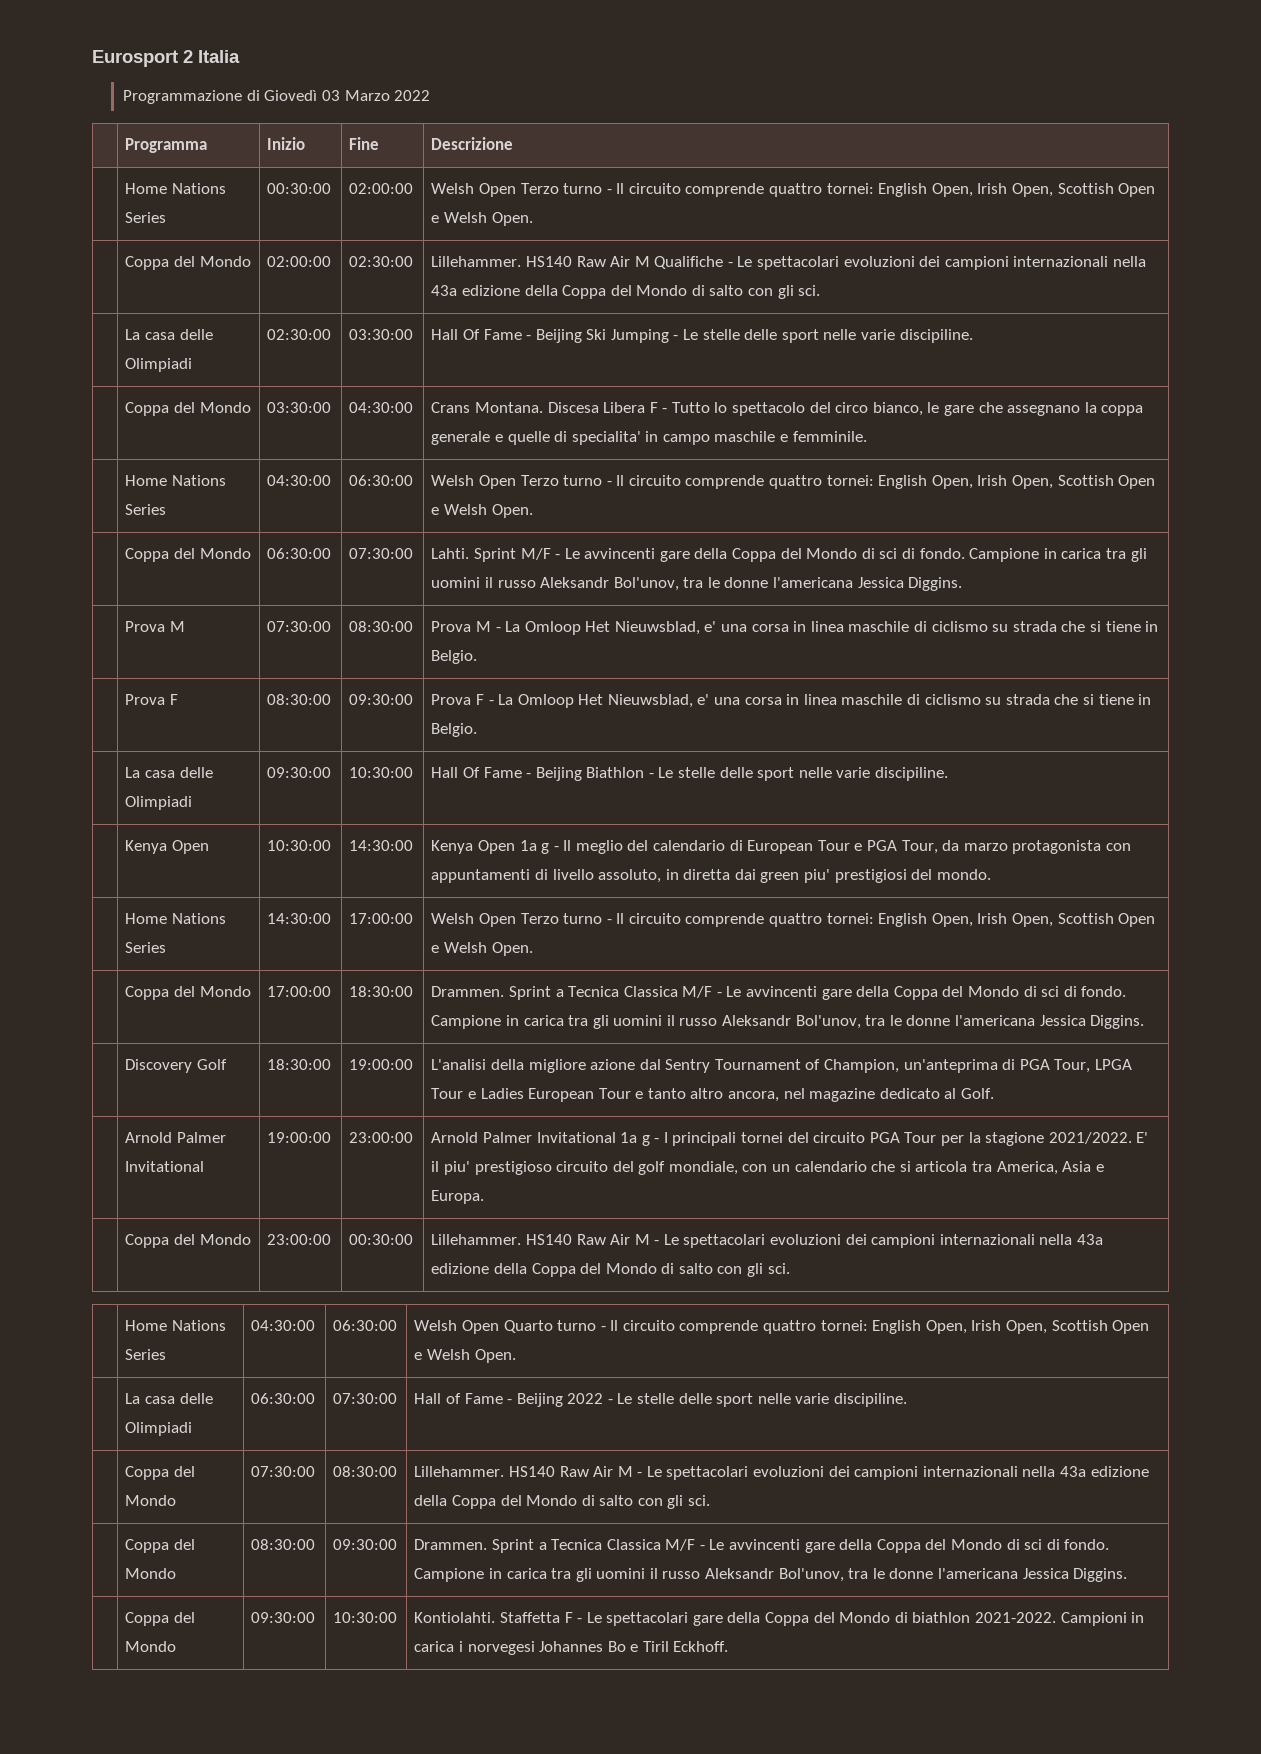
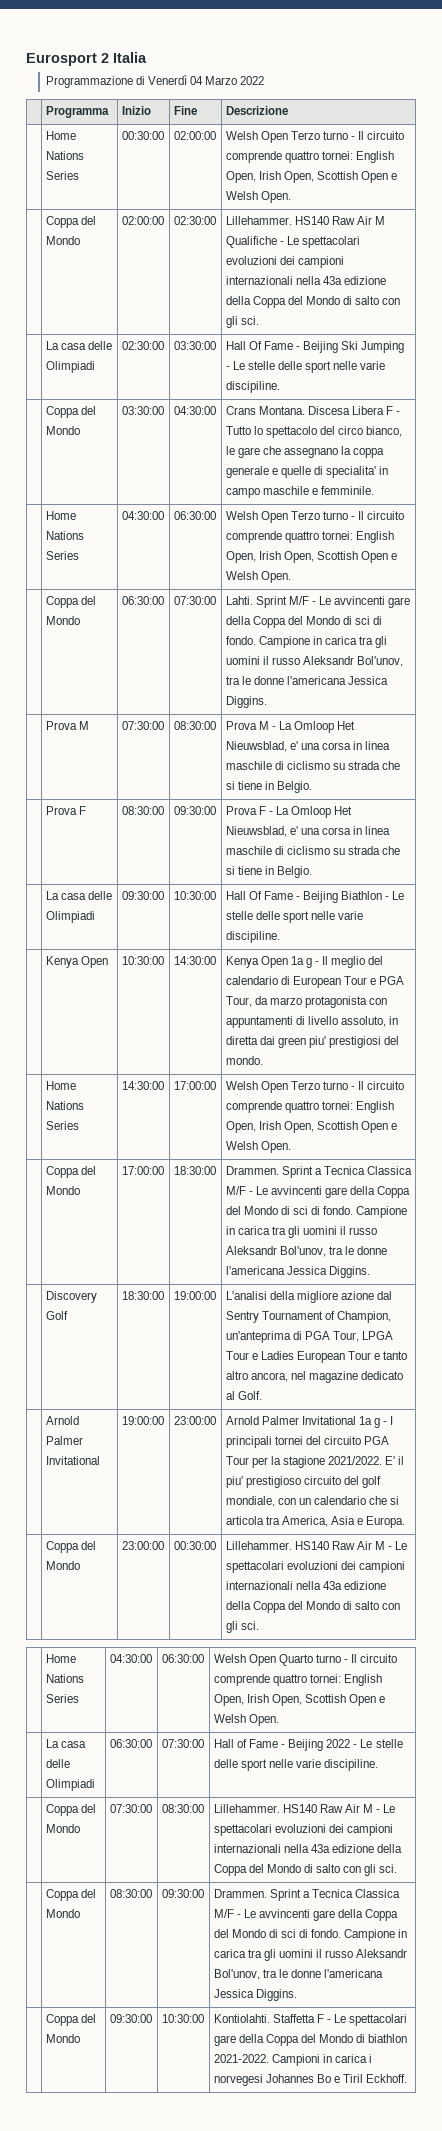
[264,90,341,101] Giovedì 03 -> [148,75,204,85] Venerdì 04

